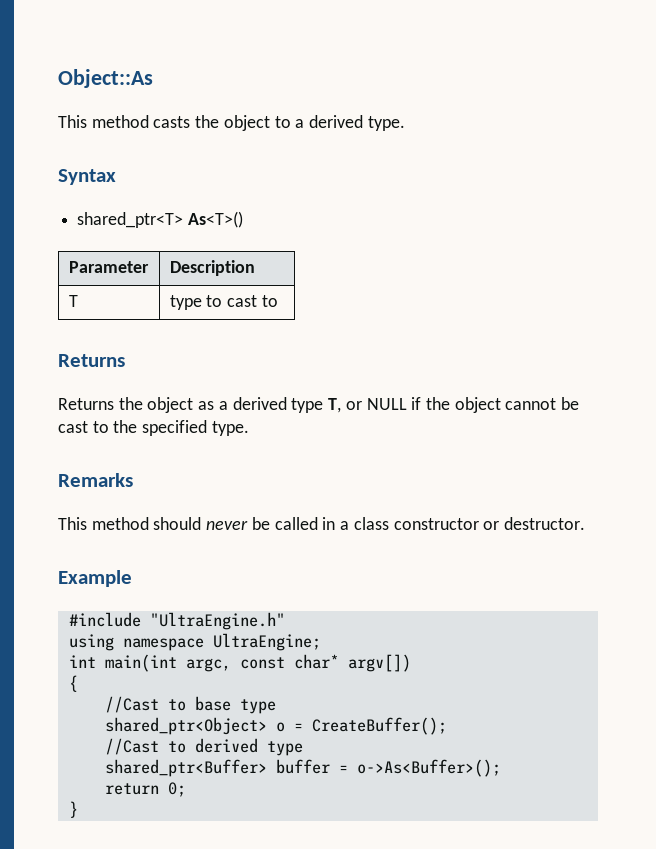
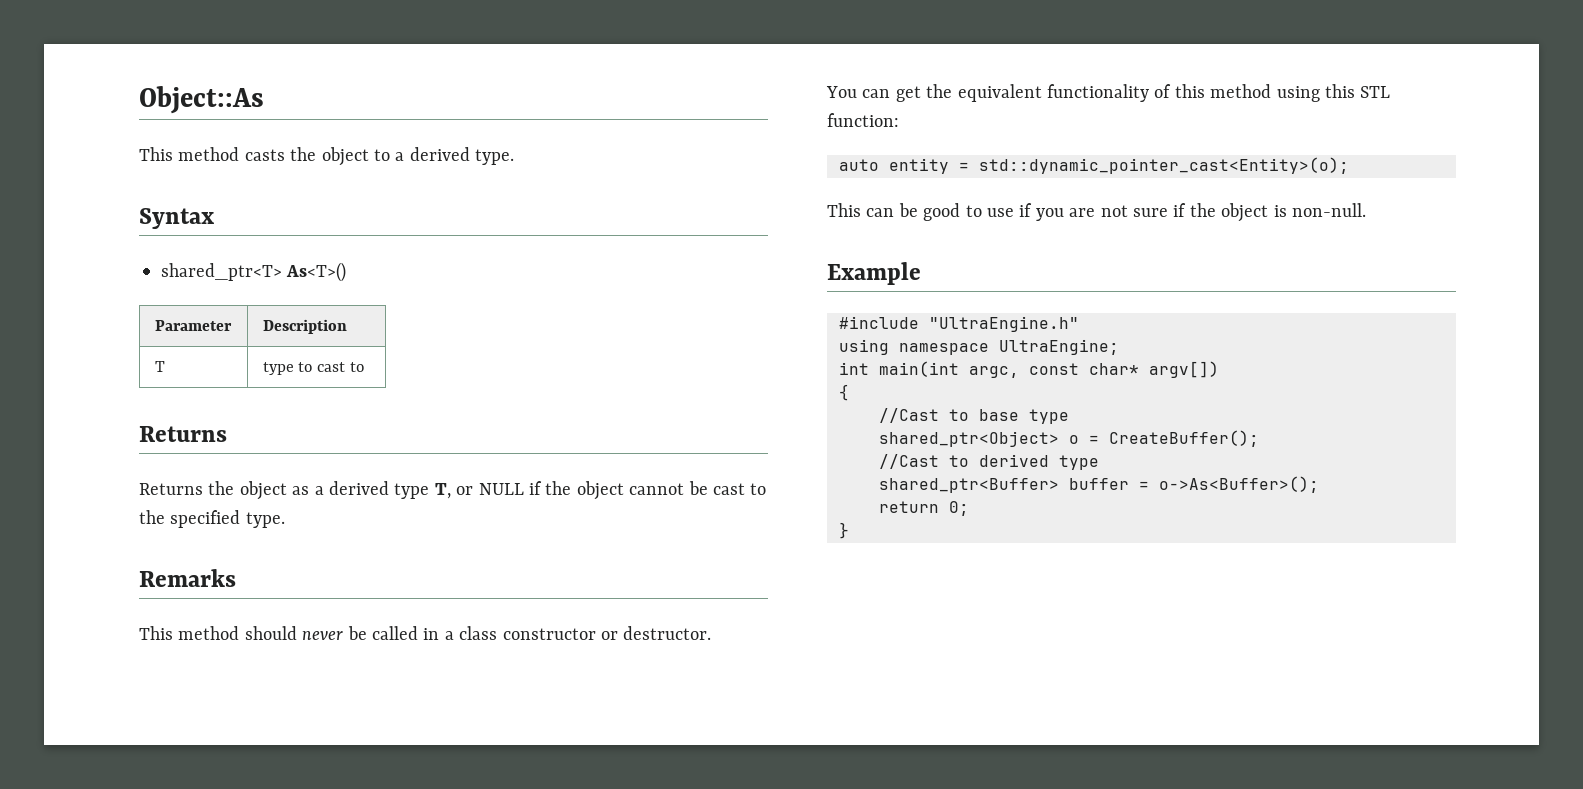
(585, 523) none -> [826,84,1391,102] [827,113,899,127] [839,157,1349,174] [827,203,1366,222] // You can get the equivalent functionality of this method using this STL function: // auto entity = std::dynamic_pointer_cast<Entity>(o); // This can be good to use if you are not sure if the object is non-null.

